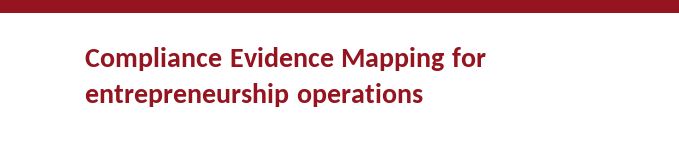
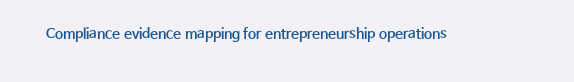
[229,47,445,71] Evidence Mapping -> [123,27,240,42] evidence mapping

